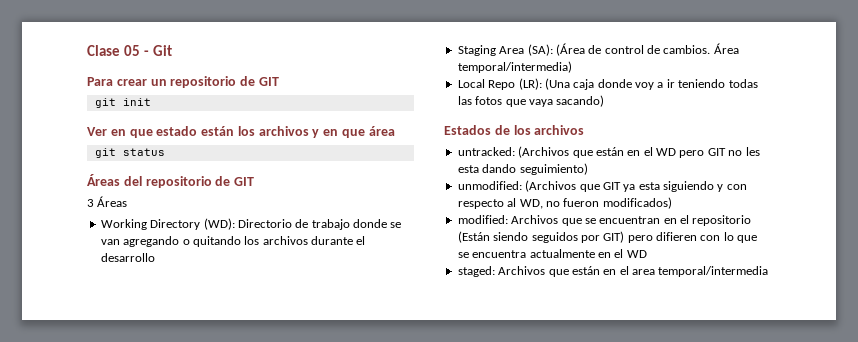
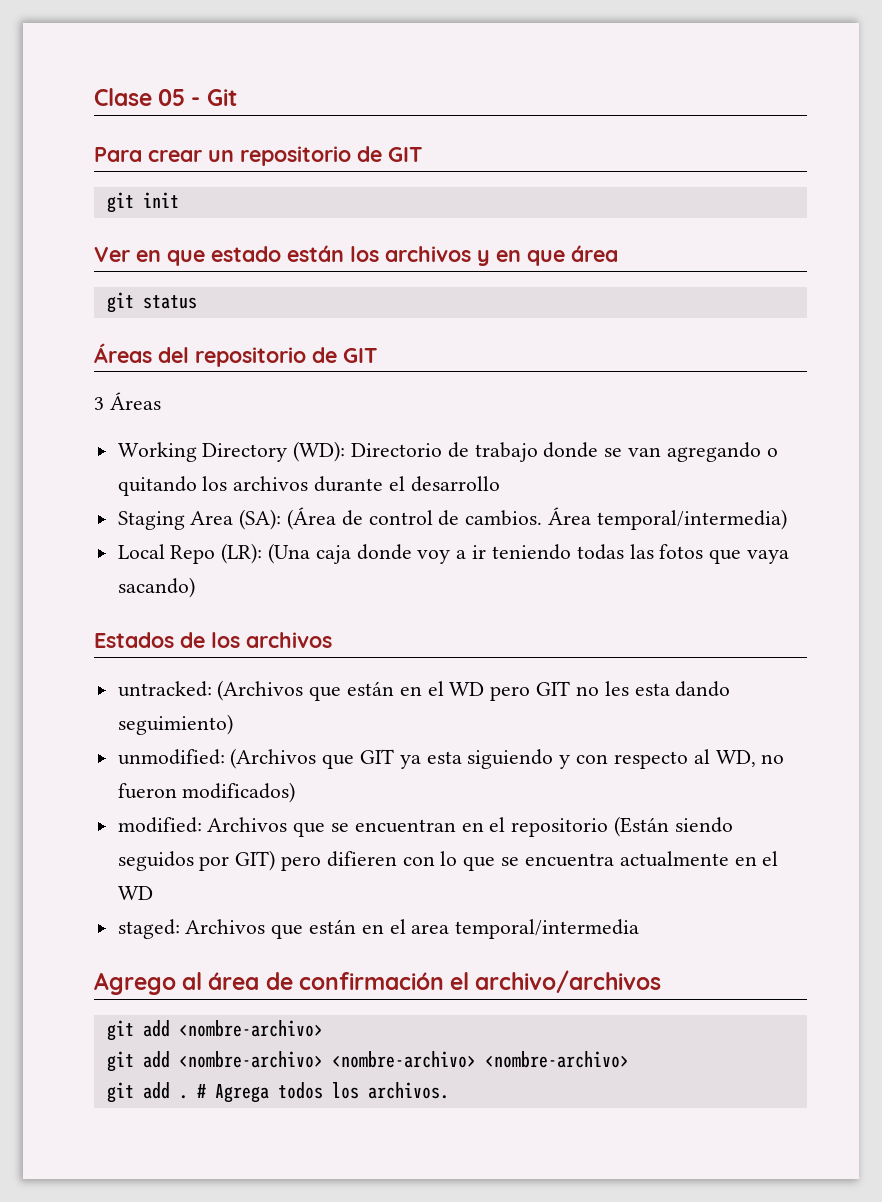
(769, 271) none -> [94,970,662,995] [106,1020,323,1041] [106,1051,629,1072] [106,1082,449,1103] // Agrego al área de confirmación el archivo/archivos // git add <nombre-archivo> // git add <nombre-archivo> <nombre-archivo> <nombre-archivo> // git add . # Agrega todos los archivos.

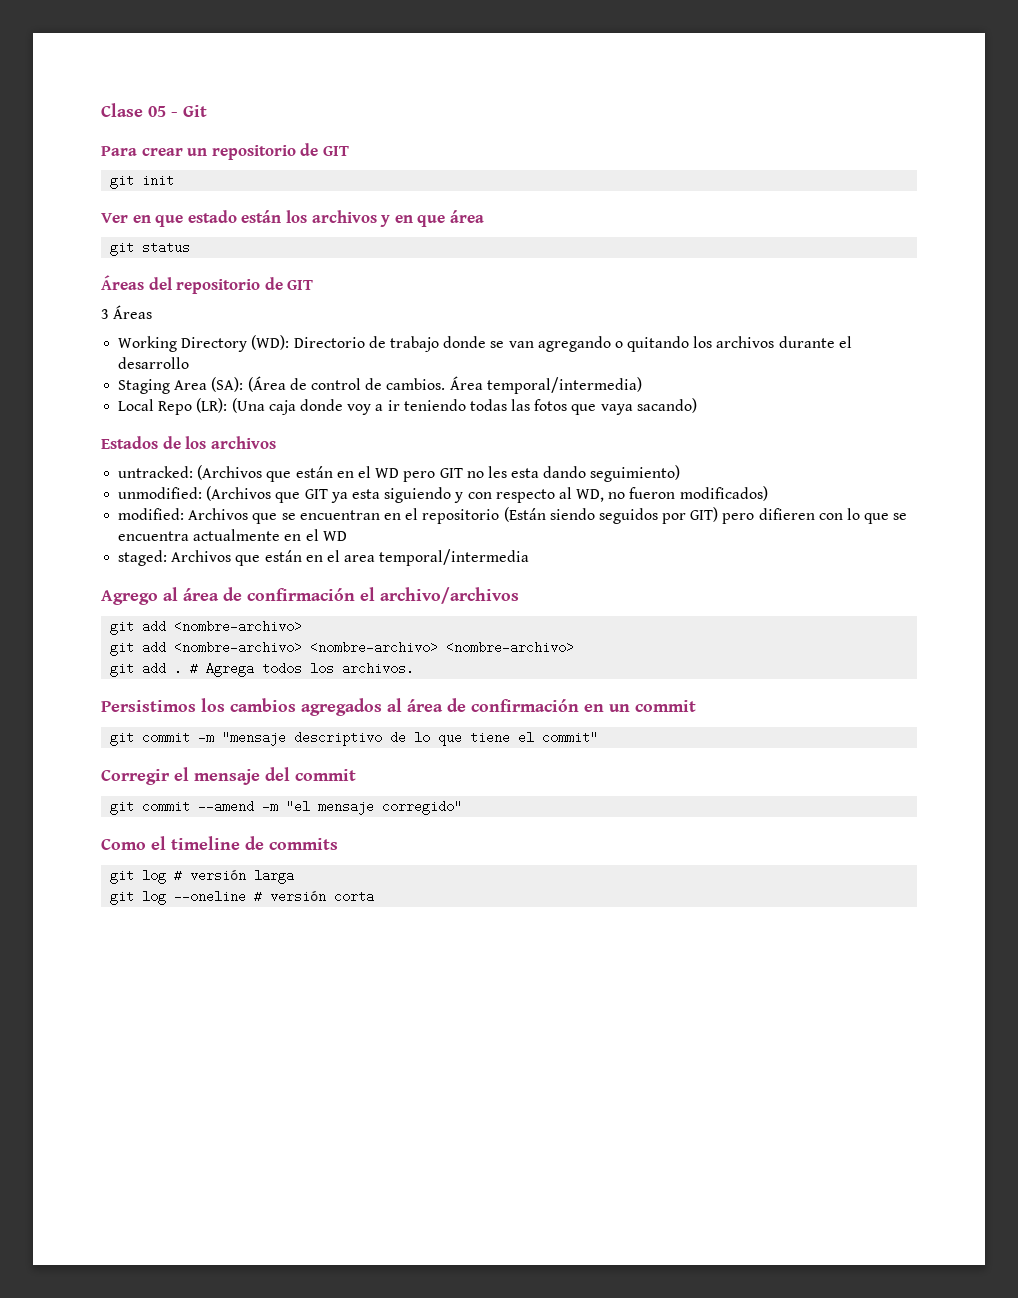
(449, 1090) none -> [101,698,696,716] [110,731,599,746] [101,767,356,785] [110,800,463,815] [101,836,338,850] [110,869,295,884] [110,890,375,905] // Persistimos los cambios agregados al área de confirmación en un commit // git commit -m "mensaje descriptivo de lo que tiene el commit" // Corregir el mensaje del commit // git commit --amend -m "el mensaje corregido" // Como el timeline de commits // git log # versión larga // git log --oneline # versión corta

